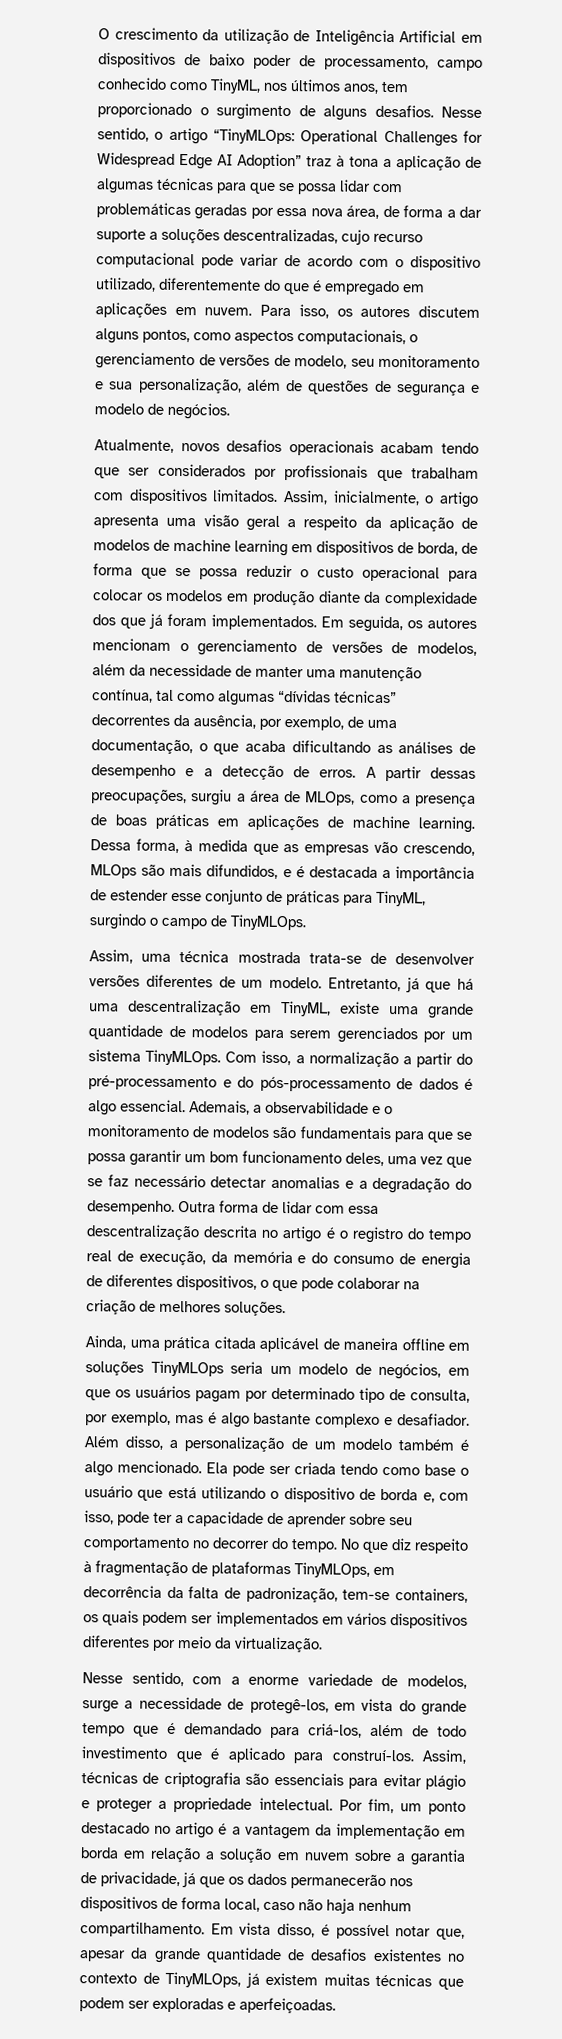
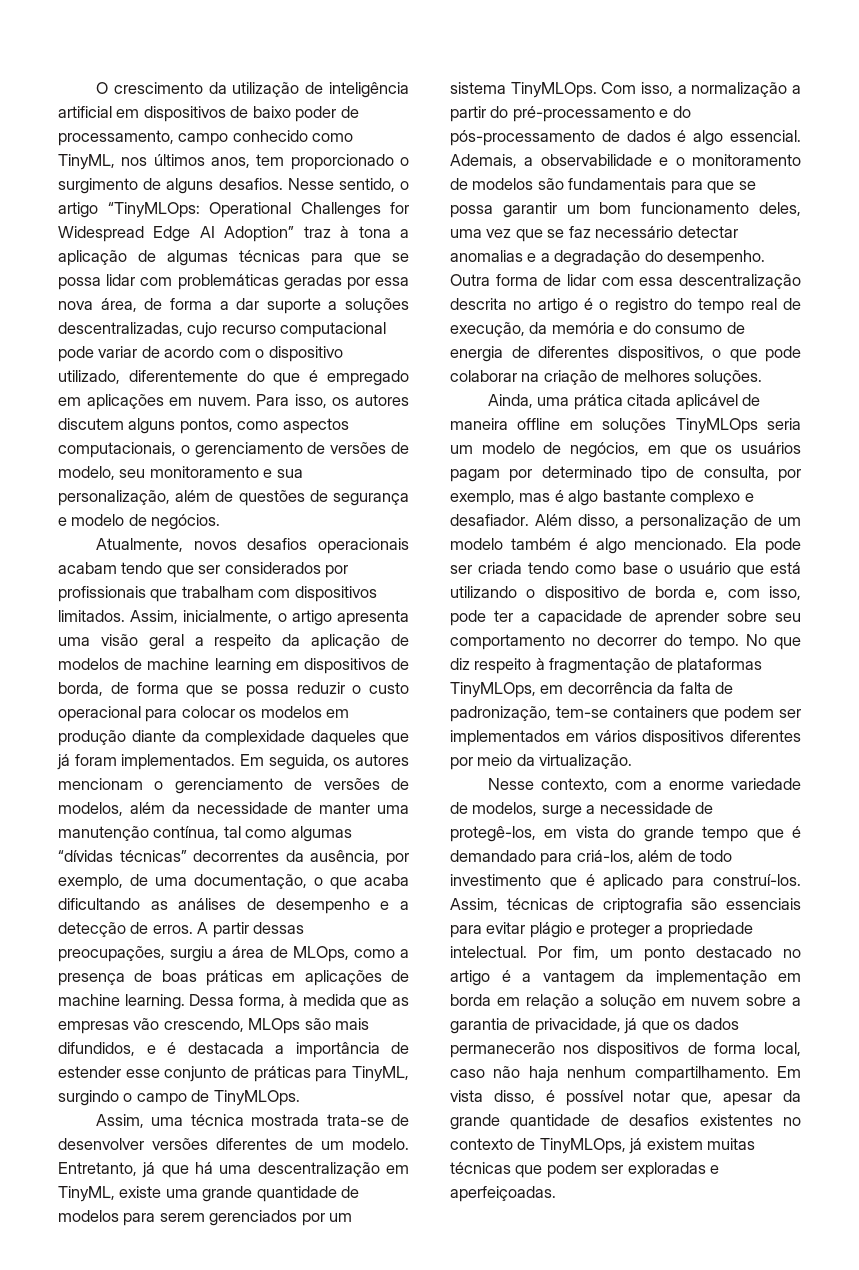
[314,29,457,47] Inteligência Artificial -> [329,82,410,98] [58,106,112,118] inteligência artificial
[92,614,116,626] dos -> [311,730,377,746] daqueles
[395,1588,468,1603] [83,1610,140,1626] containers, os quais -> [612,706,720,722] containers que
[131,1671,184,1687] sentido, -> [540,778,608,792] contexto,

